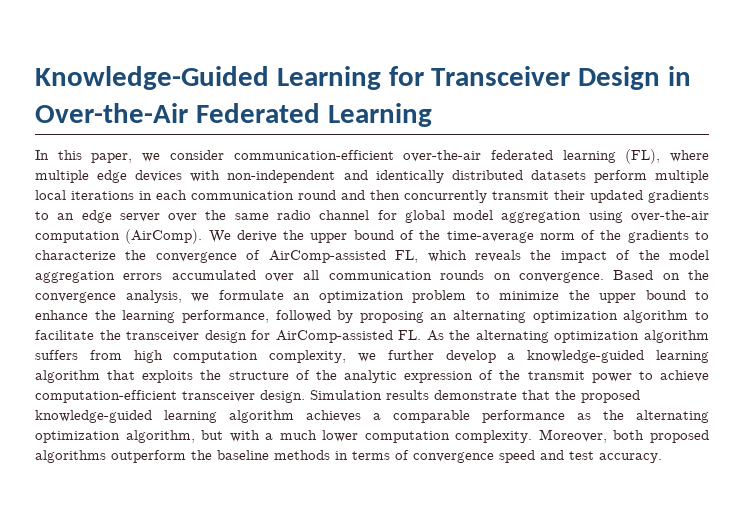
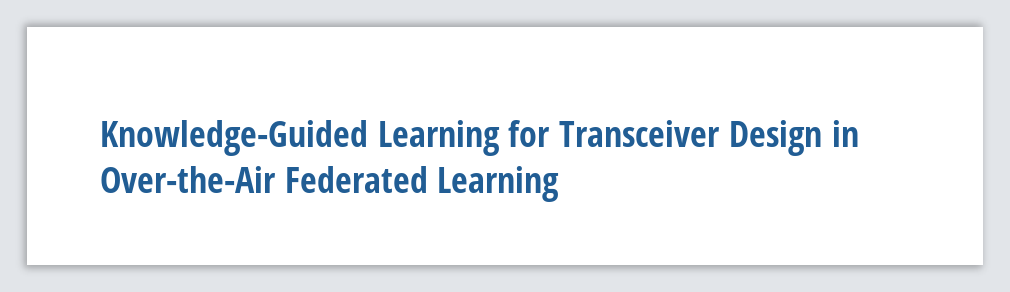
[35,149,710,164] [35,170,710,183] [35,190,709,203] [35,210,709,223] [35,229,710,244] [35,250,709,263] [35,270,710,283] [35,290,709,303] [35,310,709,323] [35,330,709,343] [35,350,709,363] [35,370,709,383] [35,390,640,403] [35,410,709,423] [35,429,709,443] [35,450,662,463] // In this paper, we consider communication-efficient over-the-air federated learning (FL), where multiple edge devices with non-independent and identically distributed datasets perform multiple local iterations in each communication round and then concurrently transmit their updated gradients to an edge server over the same radio channel for global model aggregation using over-the-air computation (AirComp). We derive the upper bound of the time-average norm of the gradients to characterize the convergence of AirComp-assisted FL, which reveals the impact of the model aggregation errors accumulated over all communication rounds on convergence. Based on the convergence analysis, we formulate an optimization problem to minimize the upper bound to enhance the learning performance, followed by proposing an alternating optimization algorithm to facilitate the transceiver design for AirComp-assisted FL. As the alternating optimization algorithm suffers from high computation complexity, we further develop a knowledge-guided learning algorithm that exploits the structure of the analytic expression of the transmit power to achieve computation-efficient transceiver design. Simulation results demonstrate that the proposed knowledge-guided learning algorithm achieves a comparable performance as the alternating optimization algorithm, but with a much lower computation complexity. Moreover, both proposed algorithms outperform the baseline methods in terms of convergence speed and test accuracy. -> (560, 184) none

